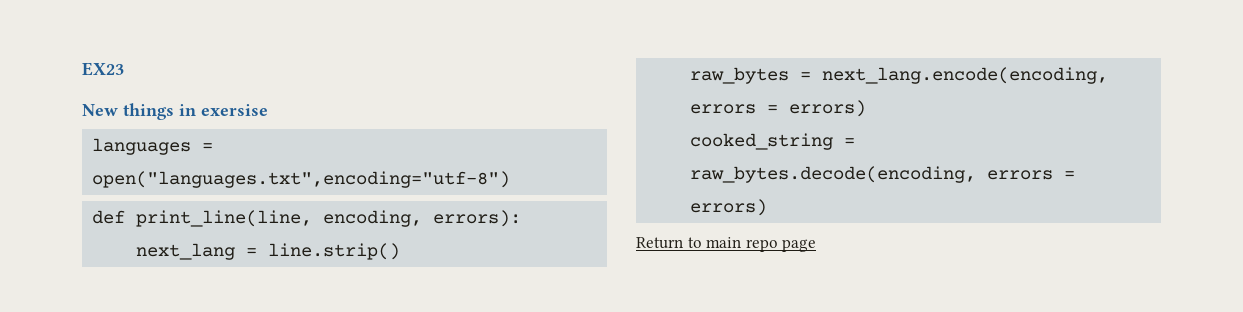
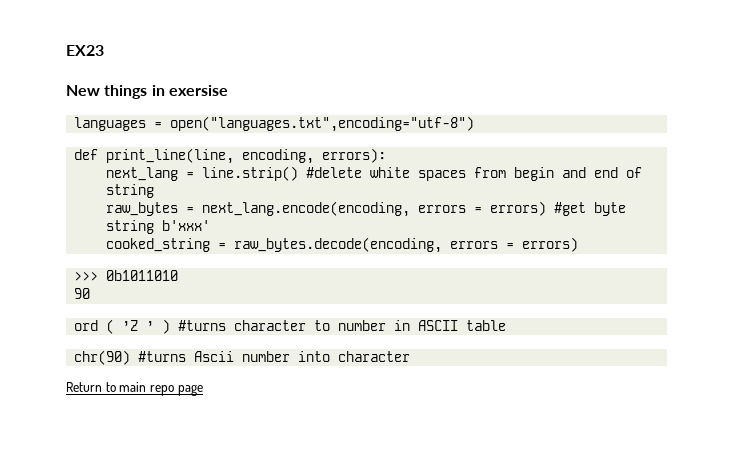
(401, 251) none -> [306,167,643,181] [106,184,155,198] #delete white spaces from begin and end of string
(867, 108) none -> [554,202,627,216] [106,220,211,234] #get byte string b'xxx'
(768, 207) none -> [74,270,179,281] [74,288,91,299] [74,319,507,334] [74,350,411,365] // >>> 0b1011010 // 90 // ord ( ’Z ’ ) #turns character to number in ASCII table // chr(90) #turns Ascii number into character

